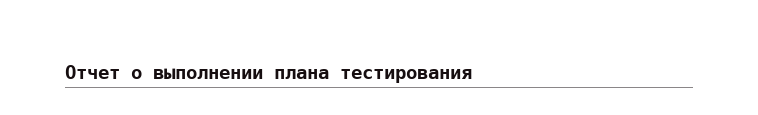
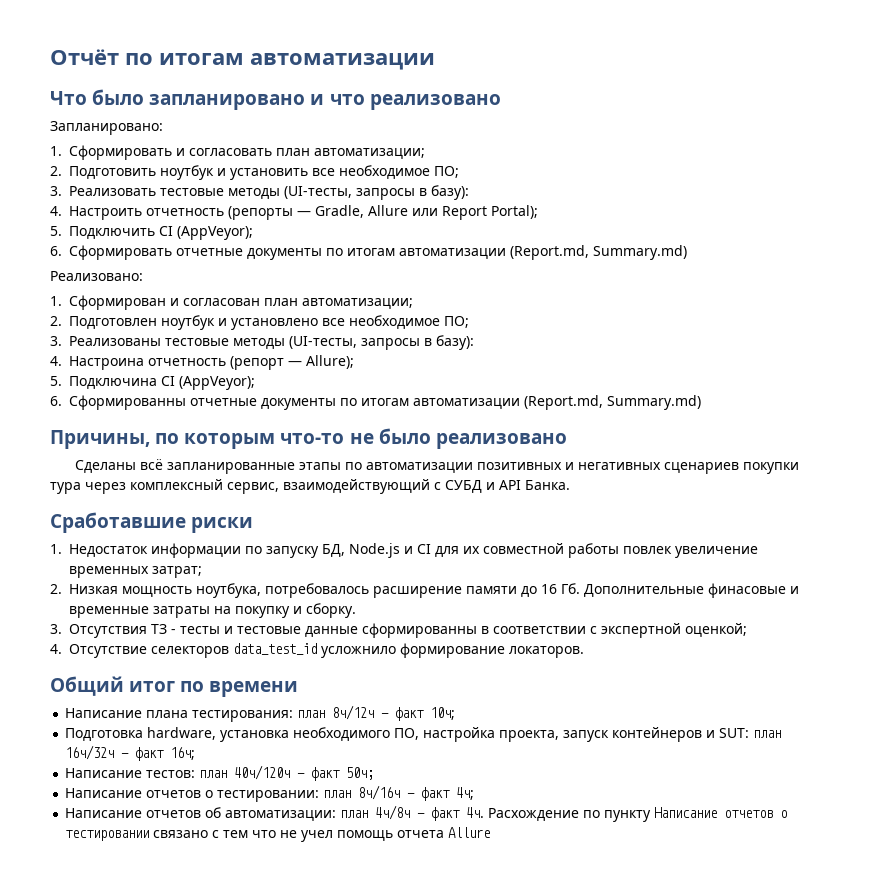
[65,65,472,83] Отчет о выполнении плана тестирования -> [50,49,435,70] [50,89,501,110] [50,121,163,135] [50,145,426,160] [50,165,460,180] [50,185,470,200] [50,205,539,220] [50,226,254,240] [50,245,688,260] [50,271,143,281] [50,295,414,310] [50,315,470,330] [50,335,475,350] [50,355,355,370] [50,376,256,390] [50,395,702,410] [50,428,567,449] [75,459,800,474] [50,479,570,494] [50,512,254,533] [50,543,759,558] [69,566,203,578] [50,583,800,598] [69,603,357,618] [50,623,748,638] [50,643,585,658] [50,676,299,697] [65,705,456,722] [65,727,782,742] [65,745,196,761] [65,765,375,781] [65,785,475,802] [65,805,788,822] [65,827,491,842] Отчёт по итогам автоматизации // Что было запланировано и что реализовано // Запланировано: // 1. Сформировать и согласовать план автоматизации; // 2. Подготовить ноутбук и установить все необходимое ПО; // 3. Реализовать тестовые методы (UI-тесты, запросы в базу): // 4. Настроить отчетность (репорты — Gradle, Allure или Report Portal); // 5. Подключить CI (AppVeyor); // 6. Сформировать отчетные документы по итогам автоматизации (Report.md, Summary.md) // Реализовано: // 1. Сформирован и согласован план автоматизации; // 2. Подготовлен ноутбук и установлено все необходимое ПО; // 3. Реализованы тестовые методы (UI-тесты, запросы в базу): // 4. Настроина отчетность (репорт — Allure); // 5. Подключина CI (AppVeyor); // 6. Сформированны отчетные документы по итогам автоматизации (Report.md, Summary.md) // Причины, по которым что-то не было реализовано // Сделаны всё запланированные этапы по автоматизации позитивных и негативных сценариев покупки тура через комплексный сервис, взаимодействующий с СУБД и API Банка. // Сработавшие риски // 1. Недостаток информации по запуску БД, Node.js и CI для их совместной работы повлек увеличение временных затрат; // 2. Низкая мощность ноутбука, потребовалось расширение памяти до 16 Гб. Дополнительные финасовые и временные затраты на покупку и сборку. // 3. Отсутствия ТЗ - тесты и тестовые данные сформированны в соответствии с экспертной оценкой; // 4. Отсутствие селекторов data_test_id усложнило формирование локаторов. // Общий итог по времени // Написание плана тестирования: план 8ч/12ч - факт 10ч; // Подготовка hardware, установка необходимого ПО, настройка проекта, запуск контейнеров и SUT: план 16ч/32ч - факт 16ч; // Написание тестов: план 40ч/120ч - факт 50ч; // Написание отчетов о тестировании: план 8ч/16ч - факт 4ч; // Написание отчетов об автоматизации: план 4ч/8ч - факт 4ч. Расхождение по пункту Написание отчетов о тестировании связано с тем что не учел помощь отчета Allure

